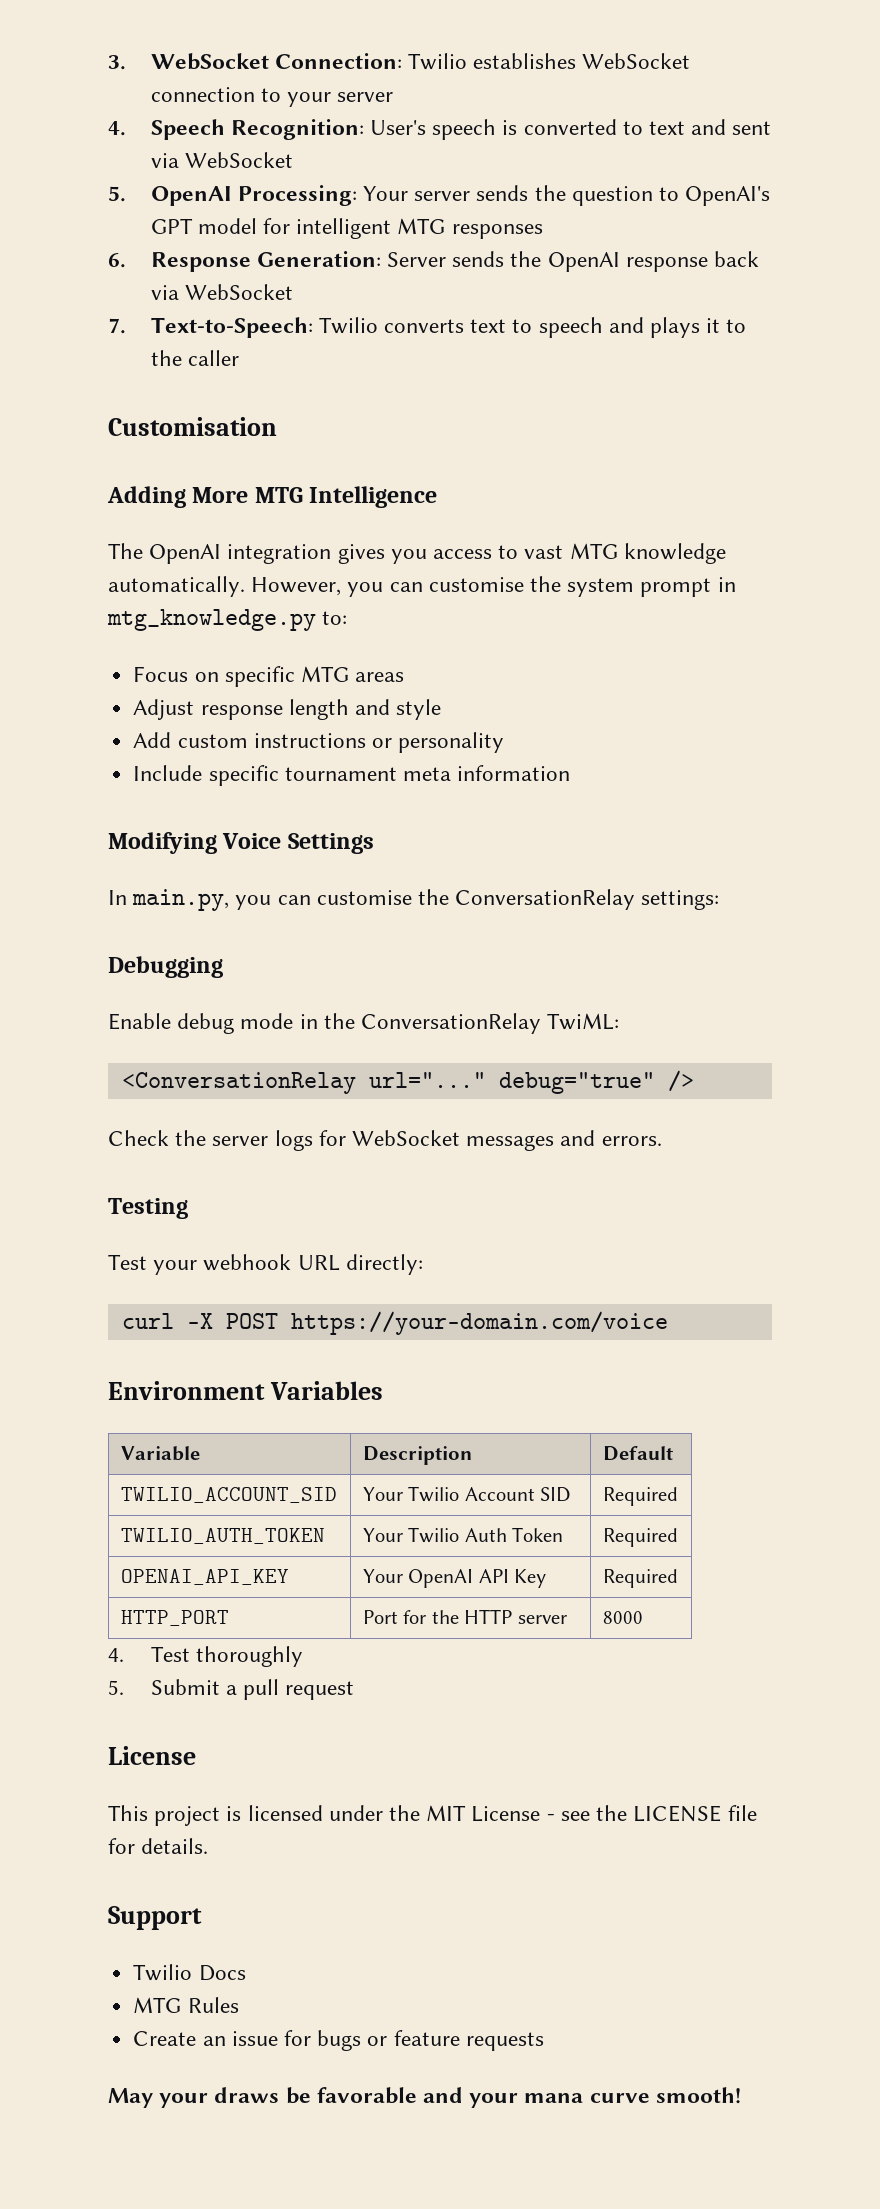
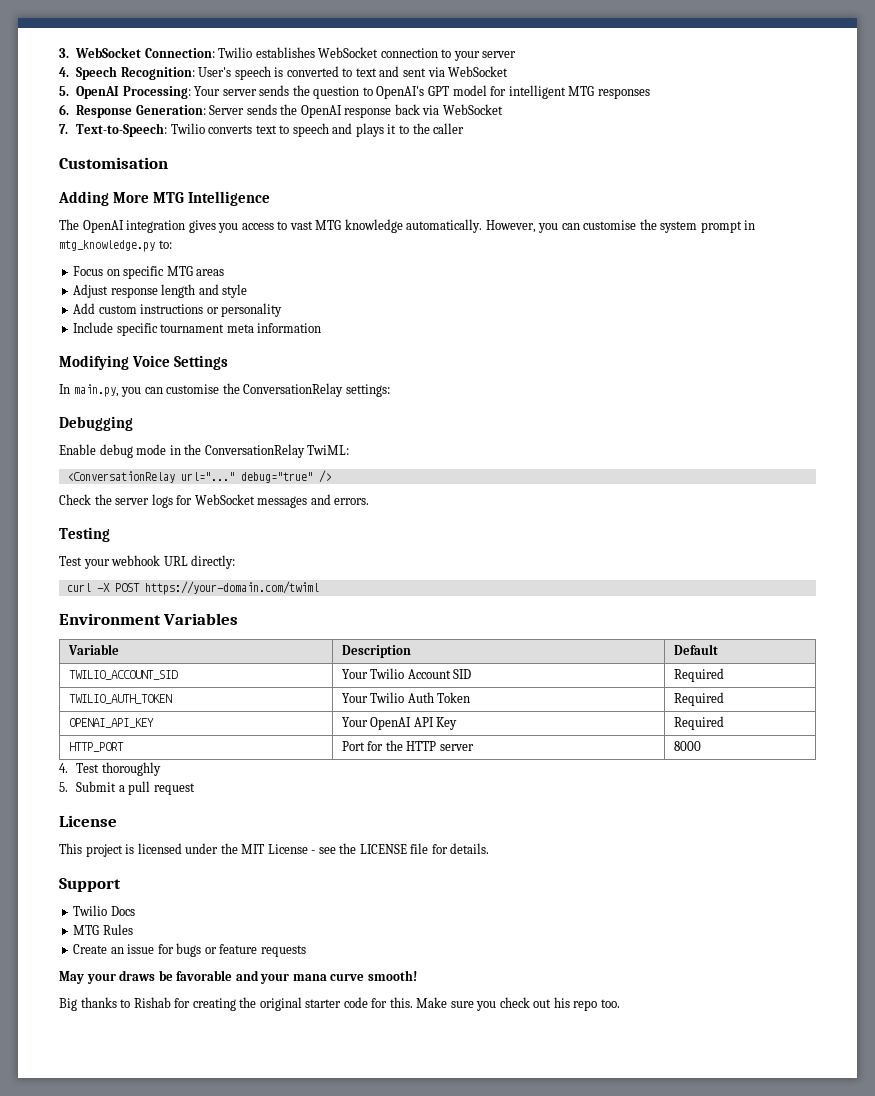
[290,1311,668,1335] https://your-domain.com/voice -> [144,581,319,595] https://your-domain.com/twiml
(741, 2095) none -> [59,997,620,1011] // Big thanks to Rishab for creating the original starter code for this. Make sure you check out his repo too.

